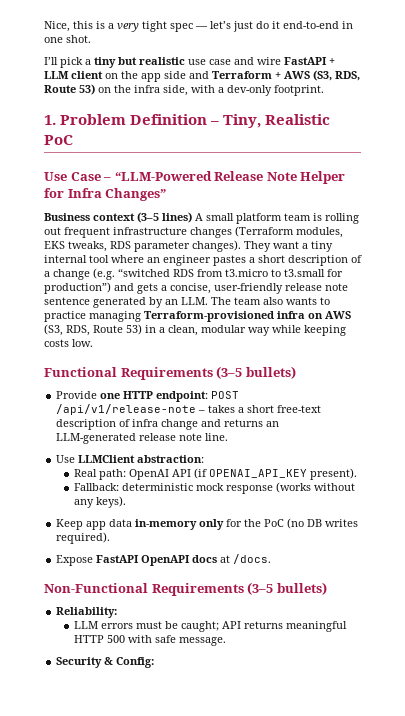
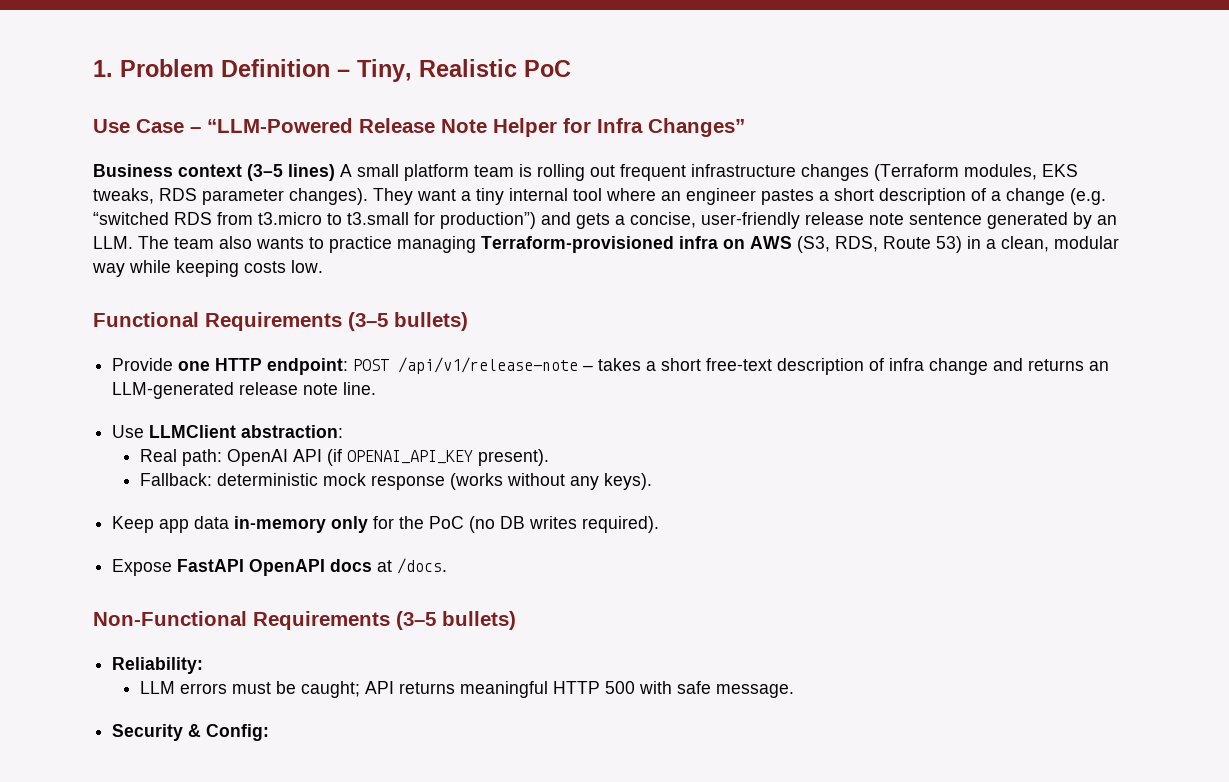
[44,21,353,32] [44,35,91,43] [44,57,335,68] [44,70,360,82] [44,84,324,96] Nice, this is a very tight spec — let’s just do it end-to-end in one shot. // I’ll pick a tiny but realistic use case and wire FastAPI + LLM client on the app side and Terraform + AWS (S3, RDS, Route 53) on the infra side, with a dev-only footprint. // -> (93, 68) none

